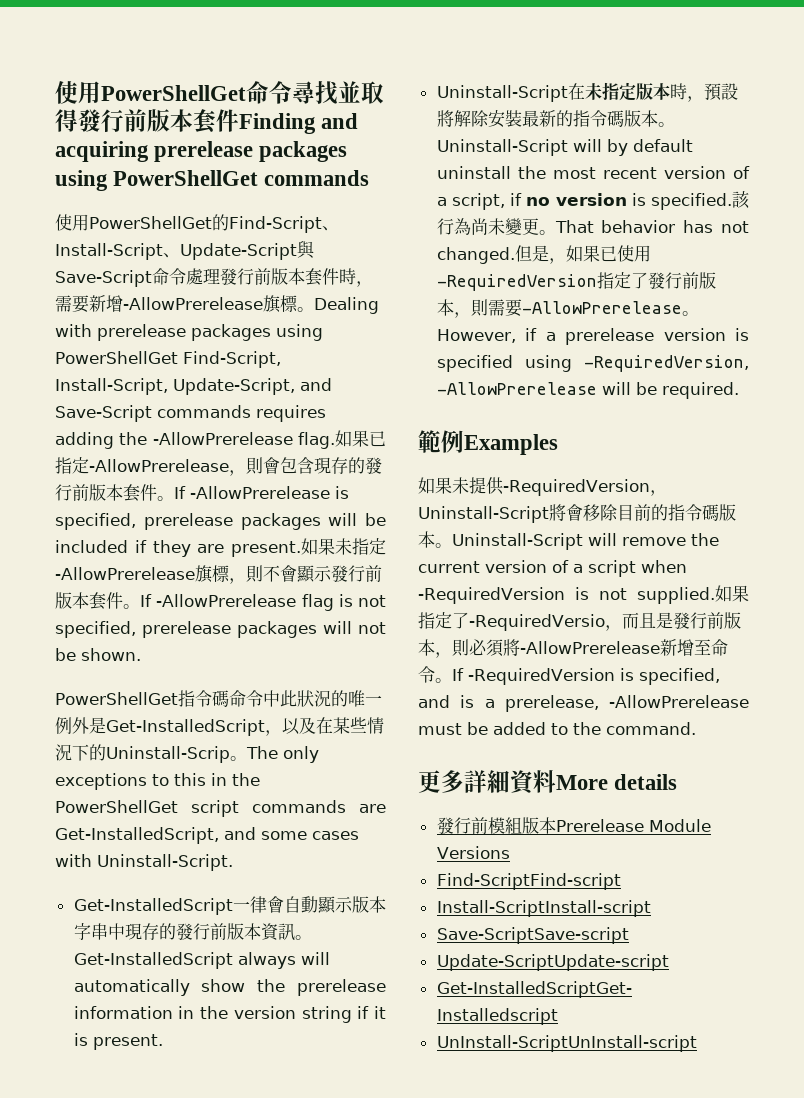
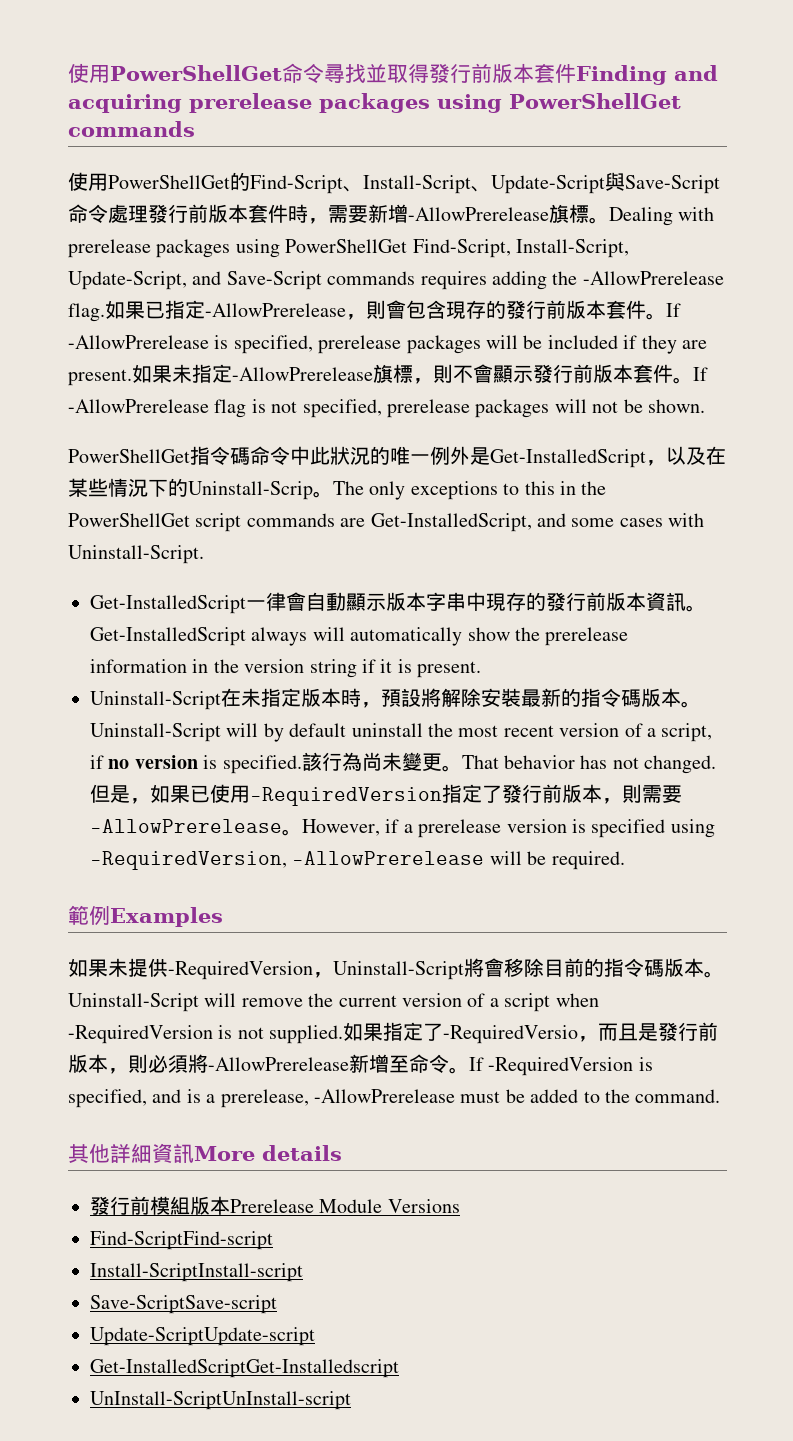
[418,770,556,795] 更多詳細資料 -> [68,1143,194,1163] 其他詳細資訊

